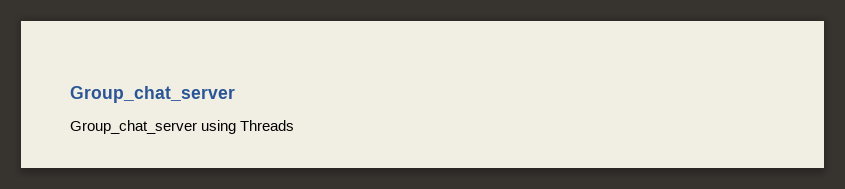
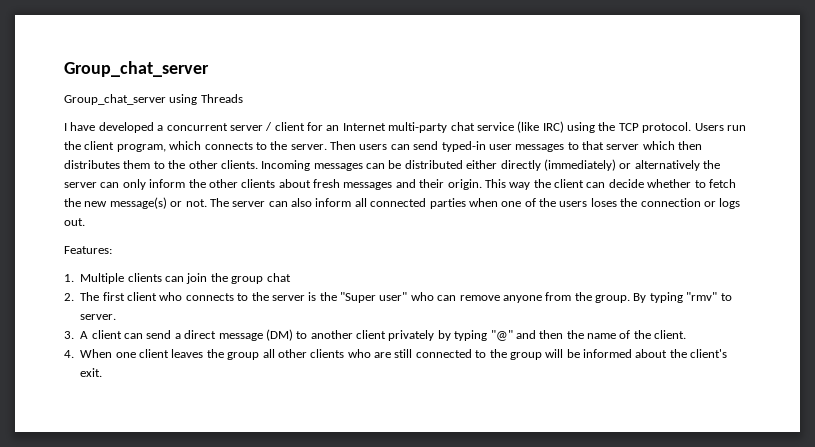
(295, 125) none -> [64,121,746,133] [64,141,703,152] [64,159,720,171] [64,179,736,190] [64,197,741,209] [64,218,85,226] [64,246,112,254] [64,273,291,284] [64,292,732,303] [80,314,117,320] [64,329,687,341] [64,349,728,360] [80,368,103,377] // I have developed a concurrent server / client for an Internet multi-party chat service (like IRC) using the TCP protocol. Users run the client program, which connects to the server. Then users can send typed-in user messages to that server which then distributes them to the other clients. Incoming messages can be distributed either directly (immediately) or alternatively the server can only inform the other clients about fresh messages and their origin. This way the client can decide whether to fetch the new message(s) or not. The server can also inform all connected parties when one of the users loses the connection or logs out. // Features: // 1. Multiple clients can join the group chat // 2. The first client who connects to the server is the "Super user" who can remove anyone from the group. By typing "rmv" to server. // 3. A client can send a direct message (DM) to another client privately by typing "@" and then the name of the client. // 4. When one client leaves the group all other clients who are still connected to the group will be informed about the client's exit.

